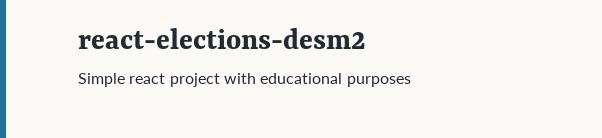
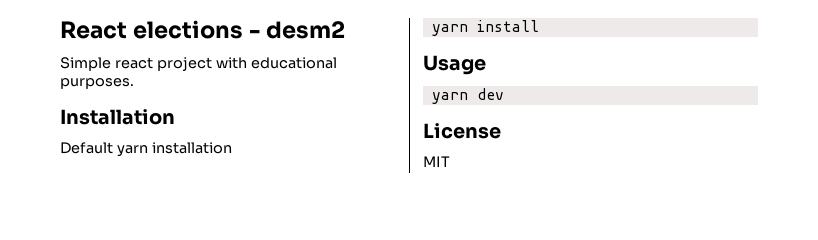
[78,28,366,49] react-elections-desm2 -> [60,20,346,39] React elections - desm2
[346,76,411,87] purposes -> [60,78,134,89] [60,109,175,125] [60,142,232,157] [431,20,539,36] [423,55,486,75] [431,88,504,104] [423,123,501,139] [423,156,450,167] purposes. // Installation // Default yarn installation // yarn install // Usage // yarn dev // License // MIT

